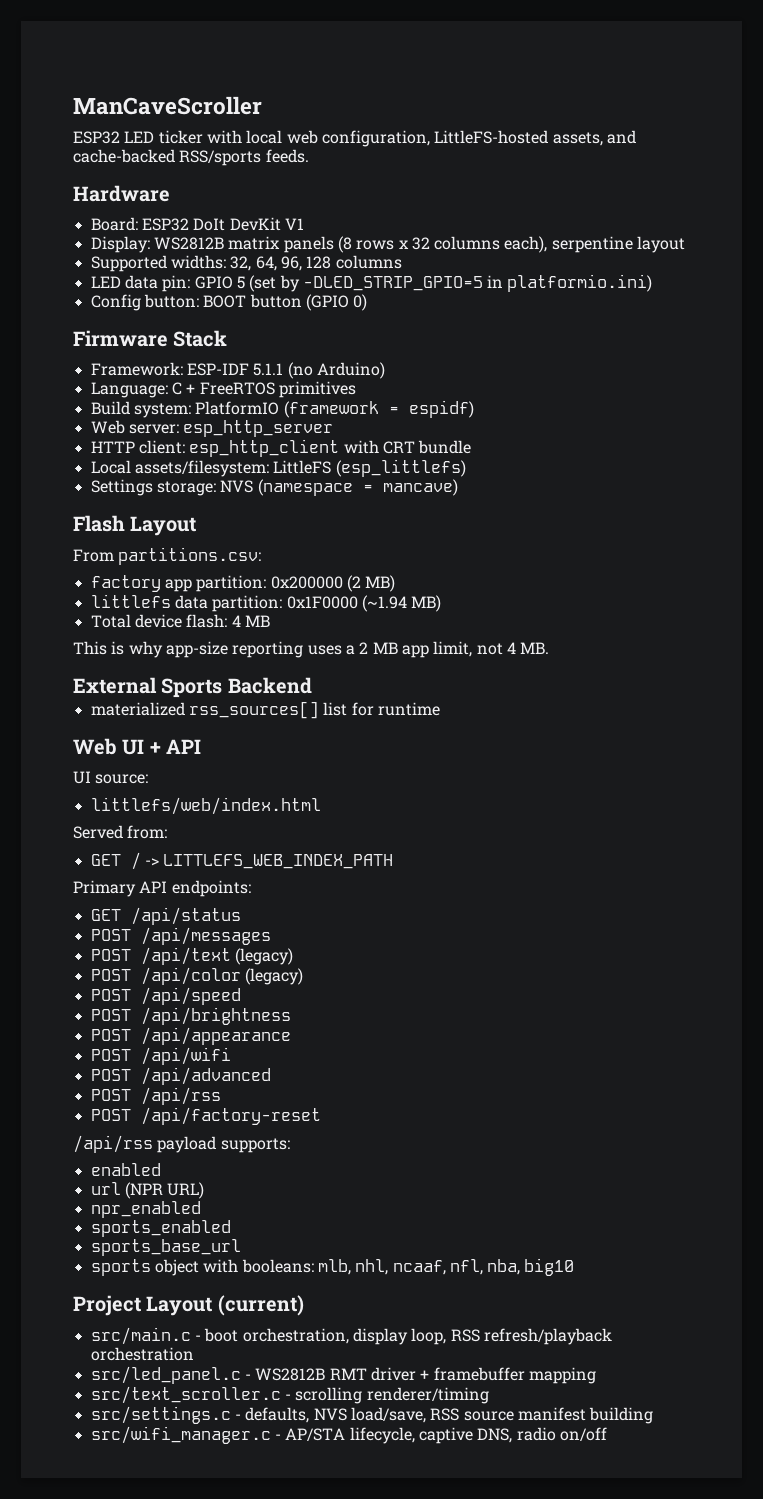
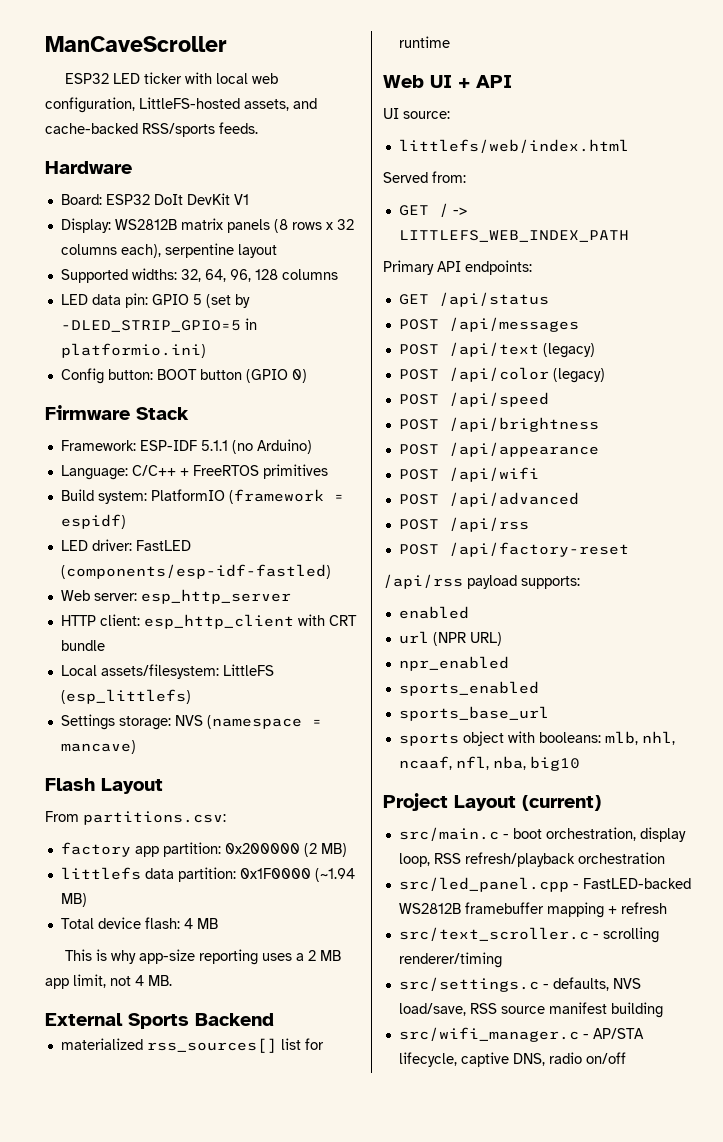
[171,382,182,395] C -> [131,465,176,476] C/C++
(474, 409) none -> [60,539,191,551] [60,564,331,579] // LED driver: FastLED (components/esp-idf-fastled)
[90,1366,430,1384] src/led_panel.c - WS2812B RMT driver + -> [398,877,691,892] [398,903,461,914] src/led_panel.cpp - FastLED-backed WS2812B
(596, 1375) none -> [607,902,667,914] + refresh

